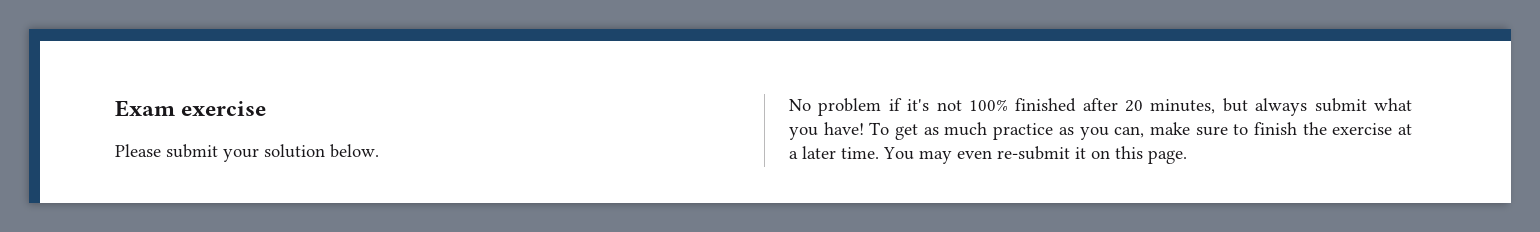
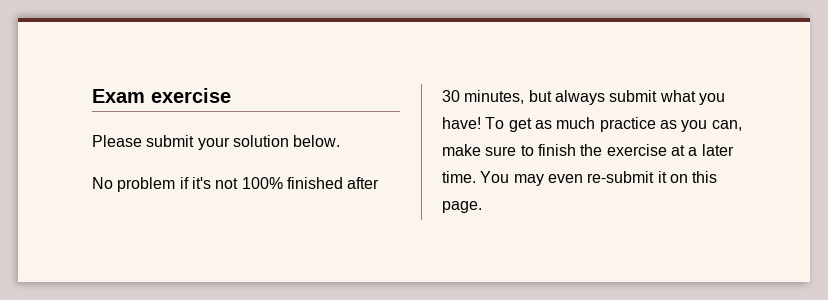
[1125,100,1144,112] 20 -> [442,90,460,102] 30

